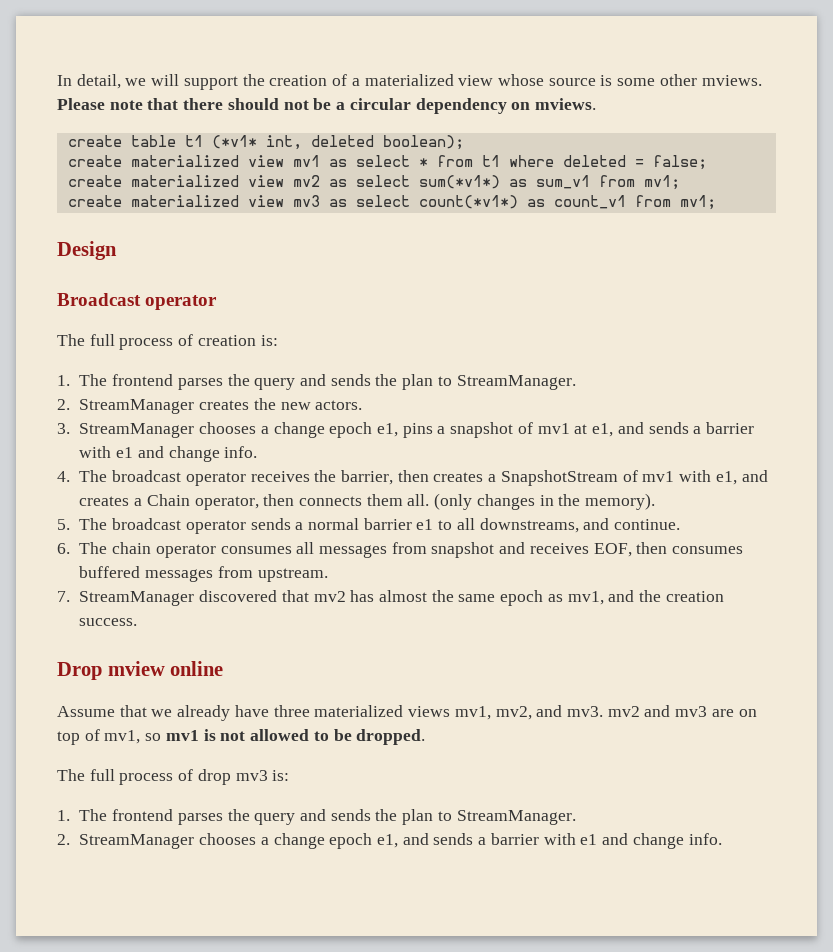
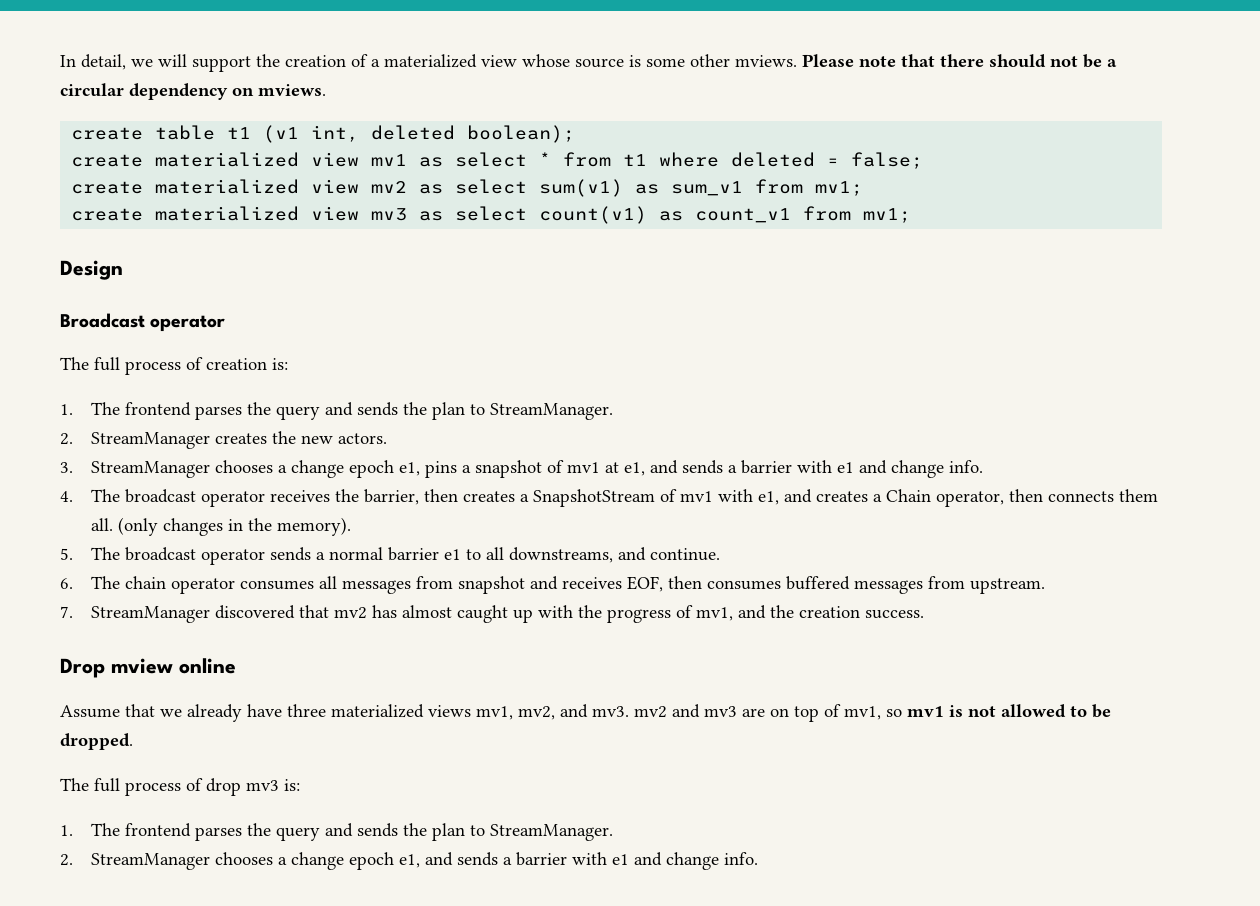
[211,135,257,149] (*v1* -> [263,125,300,143] (v1
[418,175,500,189] sum(*v1*) -> [539,179,624,197] sum(v1)
[418,195,518,209] count(*v1*) -> [539,206,648,224] count(v1)
[431,590,563,606] the same epoch as -> [456,605,693,623] caught up with the progress of

